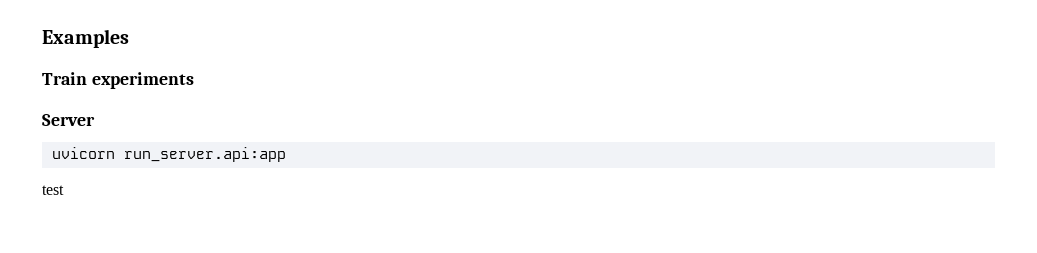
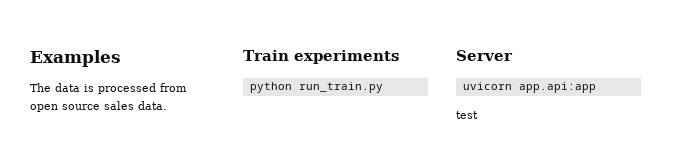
(129, 38) none -> [30,83,187,94] [30,101,167,112] // The data is processed from open source sales data.
(194, 80) none -> [249,82,383,93] // python run_train.py
[123,147,286,162] run_server.api:app -> [518,82,596,93] app.api:app

